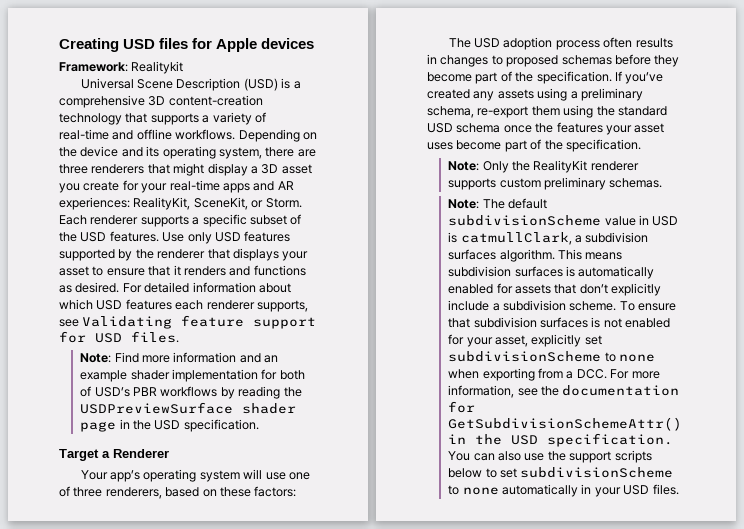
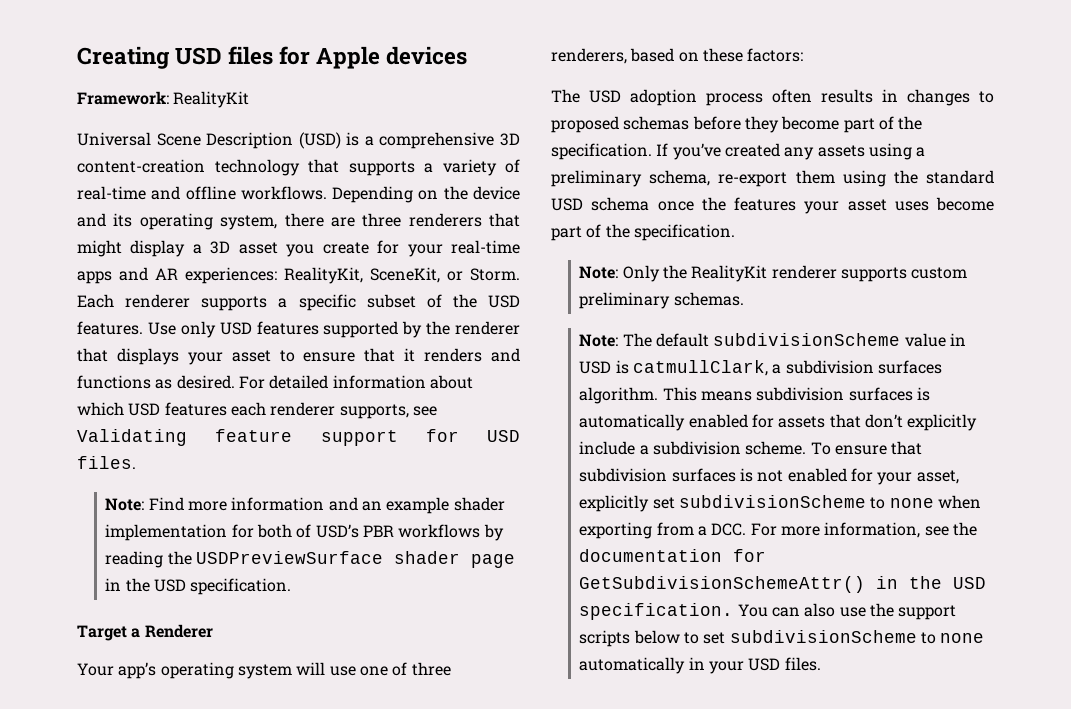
[131,61,184,74] Realitykit -> [173,91,250,108] RealityKit

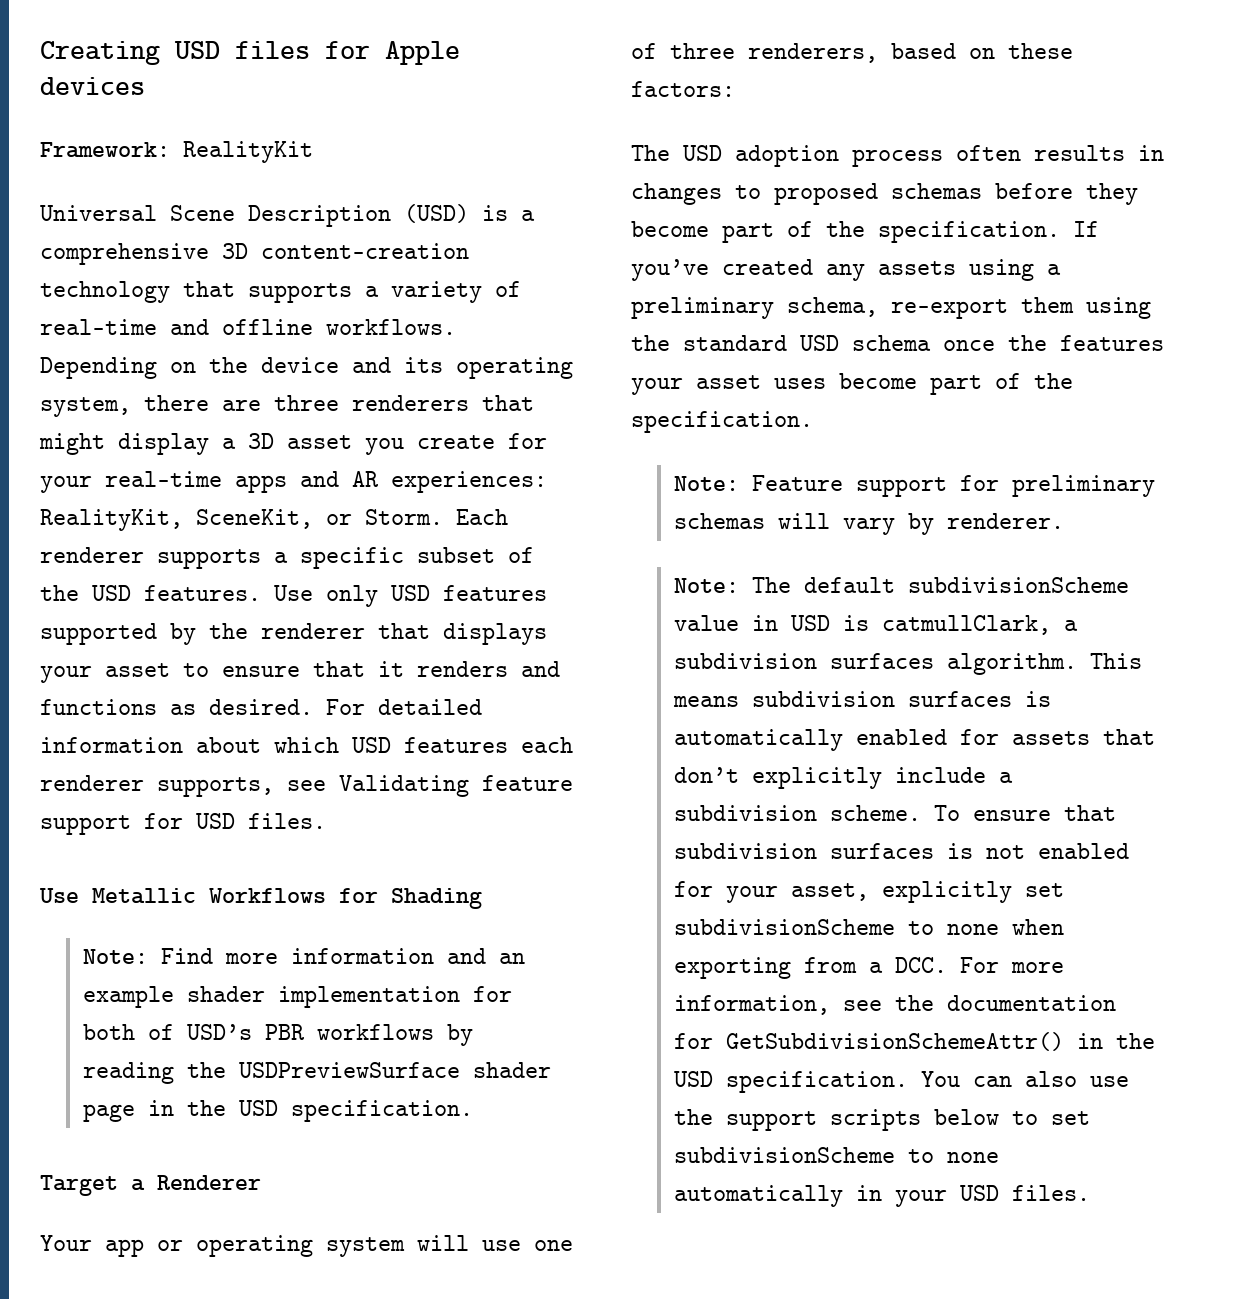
(136, 462) none -> [39,888,482,909] // Use Metallic Workflows for Shading
[118,662,157,679] app’s -> [105,1239,183,1257] app or
[622,265,968,282] [579,292,744,309] Only the RealityKit renderer supports custom preliminary schemas. -> [752,475,1156,497] [674,513,1065,535] Feature support for preliminary schemas will vary by renderer.

